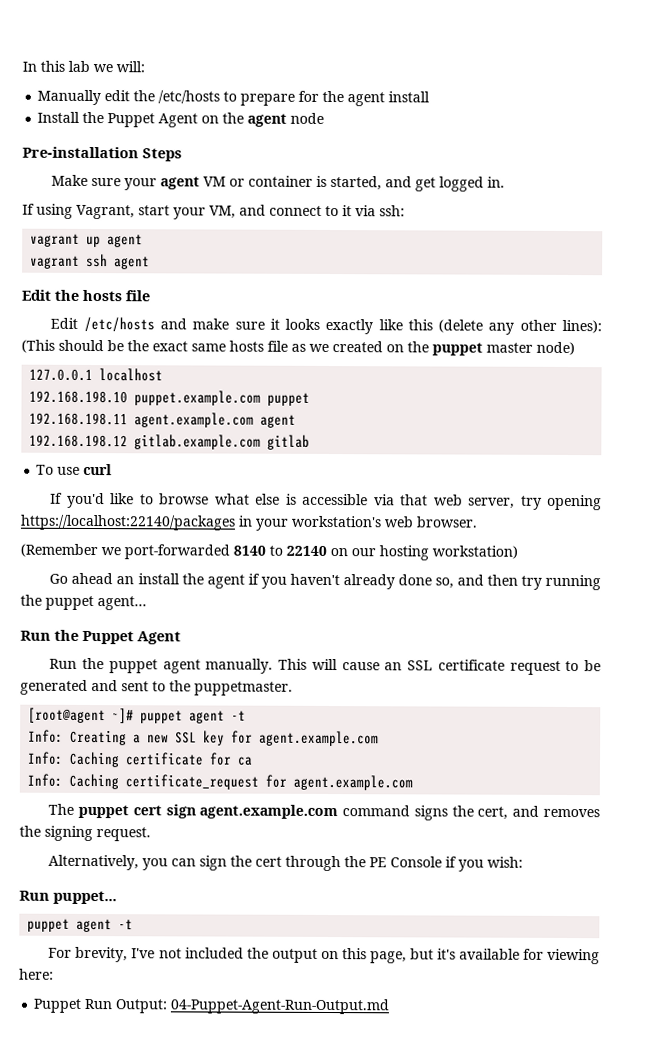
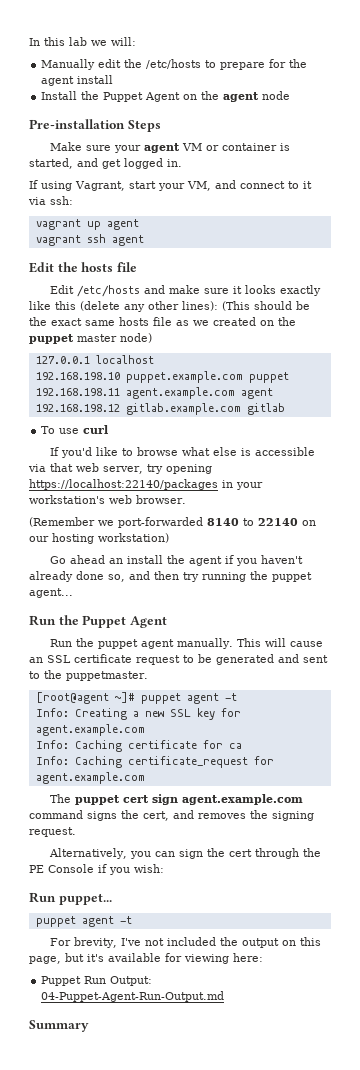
(390, 1006) none -> [29,1020,89,1032] // Summary

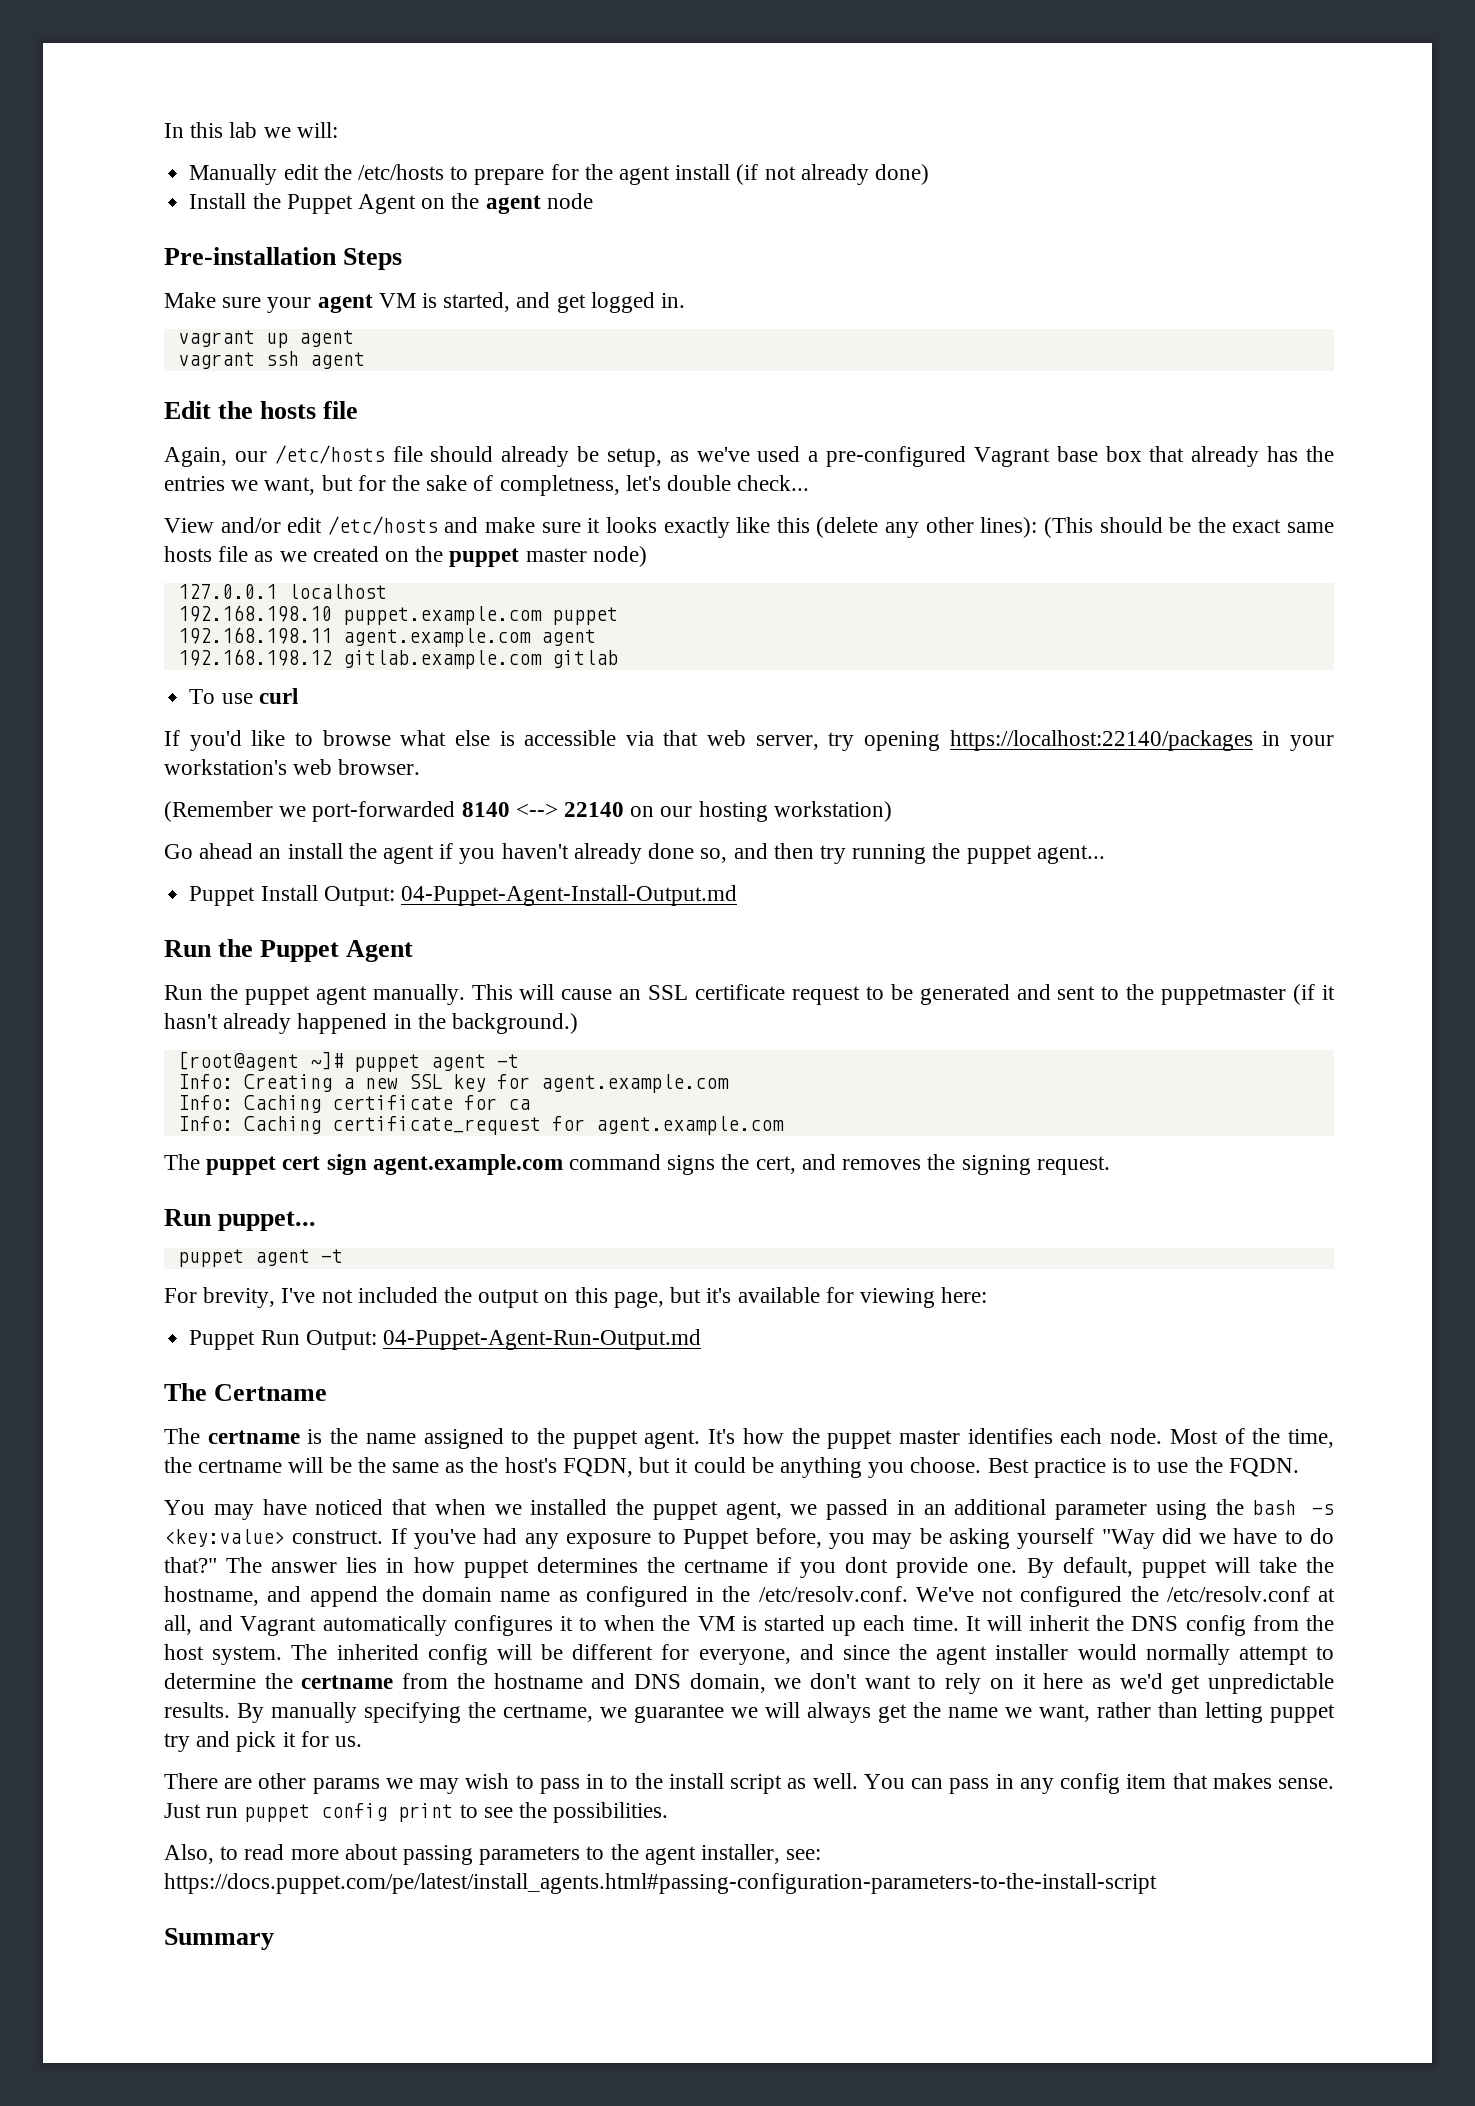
(114, 79) none -> [736,164,930,185] (if not already done)
[206,143,278,151] or container -> (416, 300) none
[29,180,312,191] [28,196,73,205] // If using Vagrant, start your VM, and connect to it via ssh: -> (686, 300) none
[50,285,75,294] Edit -> [164,445,1335,467] [164,475,810,496] [164,517,323,533] Again, our /etc/hosts file should already be setup, as we've used a pre-configured Vagrant base box that already has the entries we want, but for the sake of completness, let's double check... // View and/or edit
[243,518,254,526] to -> [515,803,558,817] <-->
(73, 593) none -> [189,885,737,906] // Puppet Install Output: 04-Puppet-Agent-Install-Output.md
[66,671,148,681] puppetmaster. -> [1161,984,1336,1005] [164,1013,579,1034] puppetmaster (if it hasn't already happened in the background.)
[49,848,322,859] [29,864,164,875] // Alternatively, you can sign the cert through the PE Console if you wish: -> (1110, 1165) none
(225, 996) none -> [164,1383,328,1401] [164,1428,1334,1449] [164,1457,1299,1478] [164,1499,1334,1520] [164,1528,1334,1549] [164,1557,1334,1578] [164,1586,1335,1607] [164,1615,1334,1636] [164,1644,1334,1665] [164,1673,1335,1694] [164,1702,1335,1723] [164,1731,363,1752] [164,1773,1335,1794] [164,1802,669,1823] [164,1844,822,1865] [164,1873,1157,1894] // The Certname // The certname is the name assigned to the puppet agent. It's how the puppet master identifies each node. Most of the time, the certname will be the same as the host's FQDN, but it could be anything you choose. Best practice is to use the FQDN. // You may have noticed that when we installed the puppet agent, we passed in an additional parameter using the bash -s <key:value> construct. If you've had any exposure to Puppet before, you may be asking yourself "Way did we have to do that?" The answer lies in how puppet determines the certname if you dont provide one. By default, puppet will take the hostname, and append the domain name as configured in the /etc/resolv.conf. We've not configured the /etc/resolv.conf at all, and Vagrant automatically configures it to when the VM is started up each time. It will inherit the DNS config from the host system. The inherited config will be different for everyone, and since the agent installer would normally attempt to determine the certname from the hostname and DNS domain, we don't want to rely on it here as we'd get unpredictable results. By manually specifying the certname, we guarantee we will always get the name we want, rather than letting puppet try and pick it for us. // There are other params we may wish to pass in to the install script as well. You can pass in any config item that makes sense. Just run puppet config print to see the possibilities. // Also, to read more about passing parameters to the agent installer, see: https://docs.puppet.com/pe/latest/install_agents.html#passing-configuration-parameters-to-the-install-script

